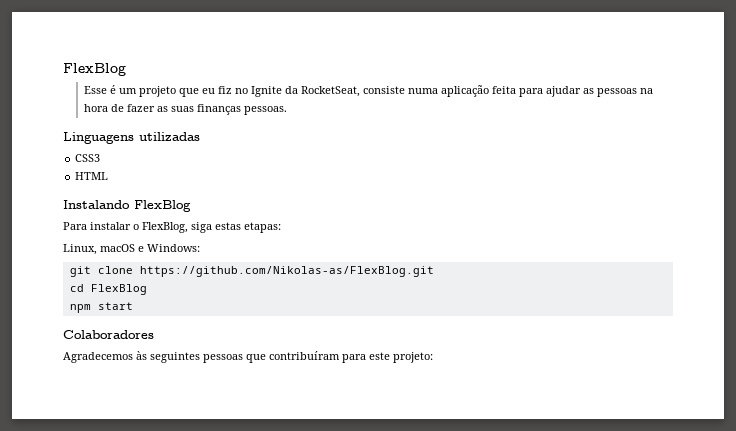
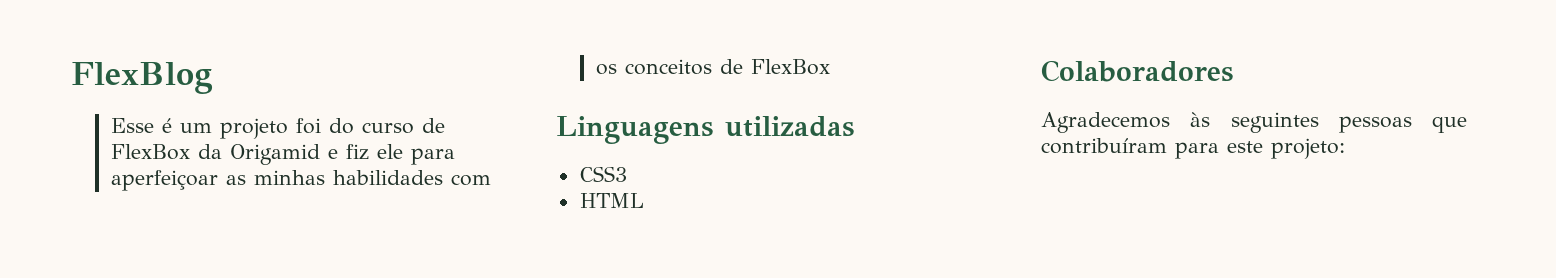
[178,85,653,97] [83,104,287,115] [63,132,200,144] [75,154,101,162] [75,172,109,180] [63,200,191,212] [63,222,281,233] [63,244,200,255] [69,266,434,277] [69,284,147,295] [69,302,133,313] que eu fiz no Ignite da RocketSeat, consiste numa aplicação feita para ajudar as pessoas na hora de fazer as suas finanças pessoas. // Linguagens utilizadas // CSS3 // HTML // Instalando FlexBlog // Para instalar o FlexBlog, siga estas etapas: // Linux, macOS e Windows: // git clone https://github.com/Nikolas-as/FlexBlog.git // cd FlexBlog // npm start -> [295,118,445,134] [110,144,455,165] [110,170,491,191] [595,59,830,75] [556,116,854,144] [579,166,627,182] [579,193,644,208] foi do curso de FlexBox da Origamid e fiz ele para aperfeiçoar as minhas habilidades com os conceitos de FlexBox // Linguagens utilizadas // CSS3 // HTML

